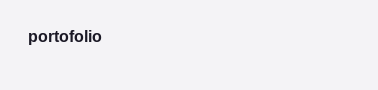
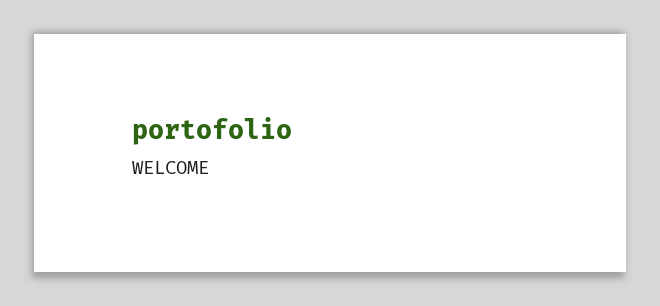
(102, 37) none -> [132,161,209,174] // WELCOME

